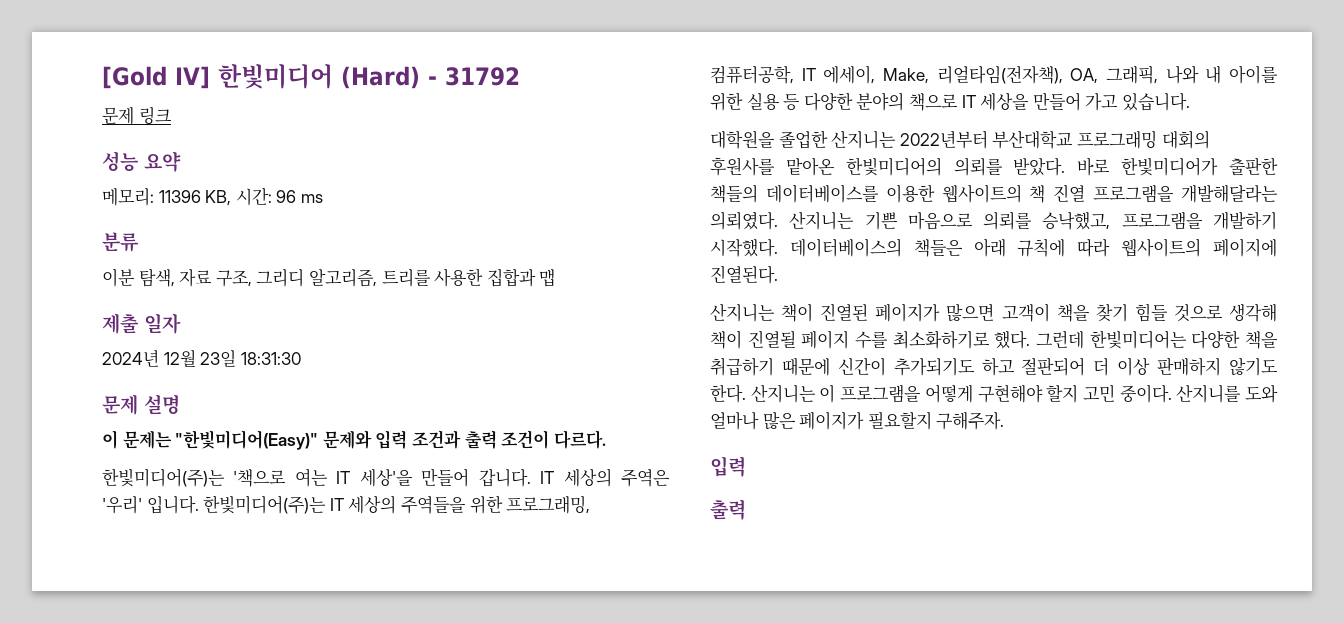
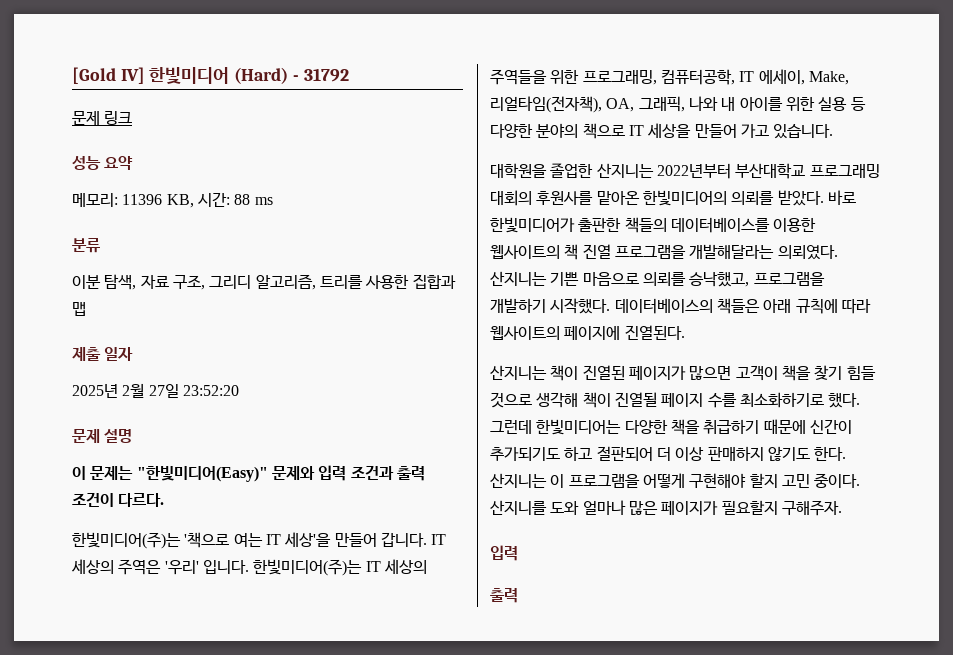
[276,190,297,203] 96 -> [234,194,251,205] 88
[102,350,301,367] 2024년 12월 23일 18:31:30 -> [72,383,239,398] 2025년 2월 27일 23:52:20

